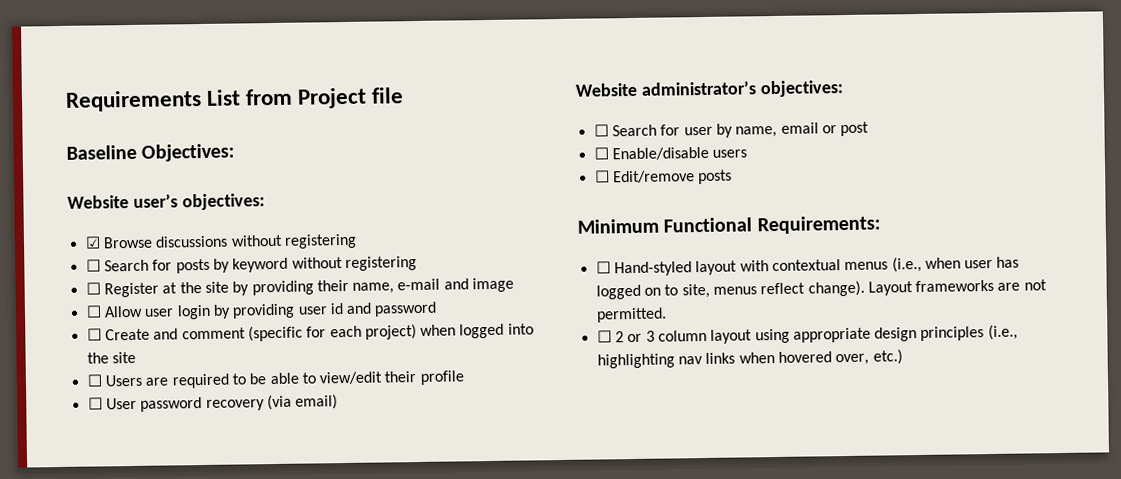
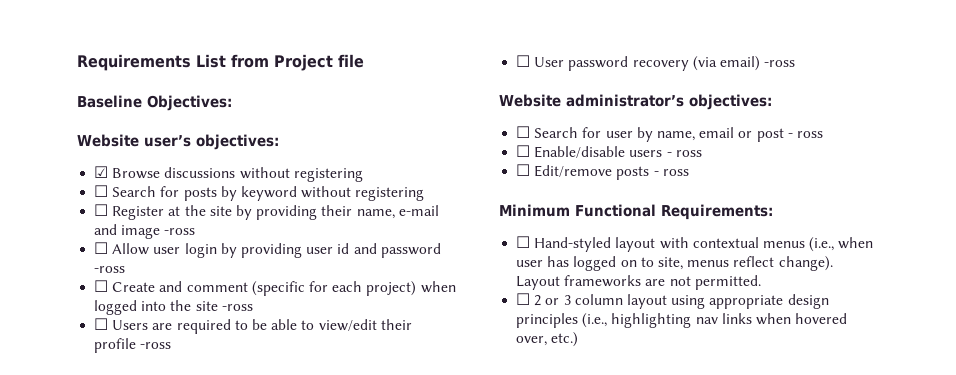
(515, 285) none -> [164,228,196,235] -ross
(438, 309) none -> [94,266,126,273] -ross
(136, 357) none -> [221,304,253,311] -ross
(465, 377) none -> [140,342,172,349] -ross
(339, 402) none -> [764,60,796,67] -ross
(870, 129) none -> [787,131,823,138] - ross
(748, 153) none -> [666,150,702,157] - ross
(733, 177) none -> [653,169,689,176] - ross

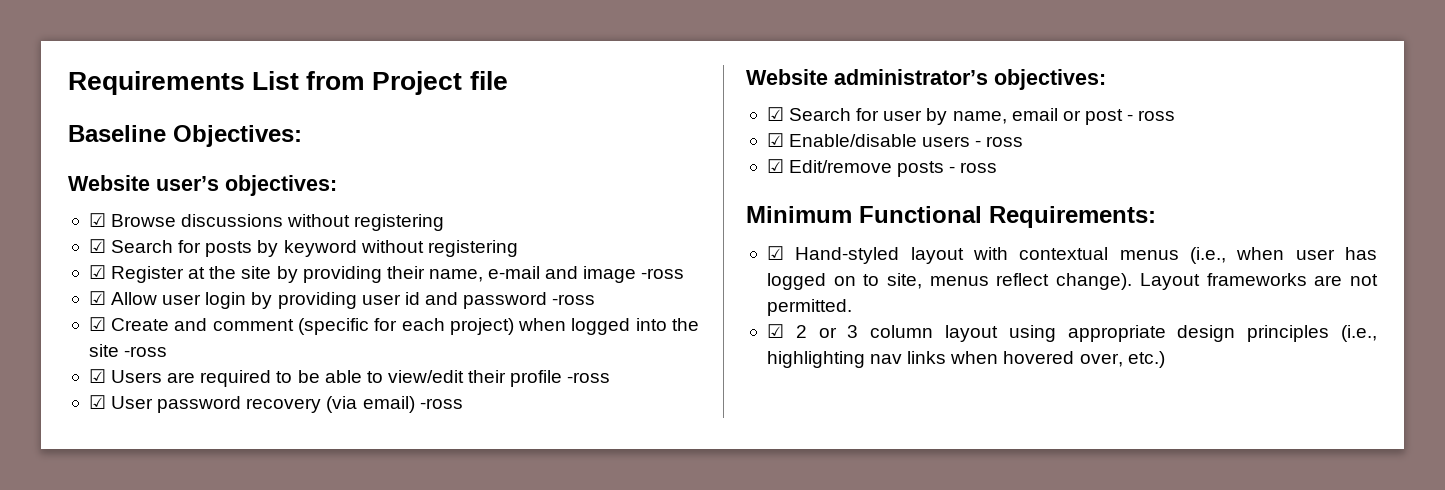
[94,185,109,197] ☐ -> [88,239,106,253] ☑
[94,204,109,216] ☐ -> [88,265,106,279] ☑
[94,242,109,254] ☐ -> [88,291,106,305] ☑
[94,280,109,292] ☐ -> [88,317,106,331] ☑
[94,318,109,330] ☐ -> [88,369,106,383] ☑
[516,55,531,67] ☐ -> [88,395,106,409] ☑
[516,126,531,138] ☐ -> [766,107,784,121] ☑
[516,145,531,157] ☐ -> [766,133,784,147] ☑
[516,164,531,176] ☐ -> [766,159,784,173] ☑
[516,236,531,248] ☐ -> [766,246,784,260] ☑
[516,293,531,305] ☐ -> [766,324,784,338] ☑

